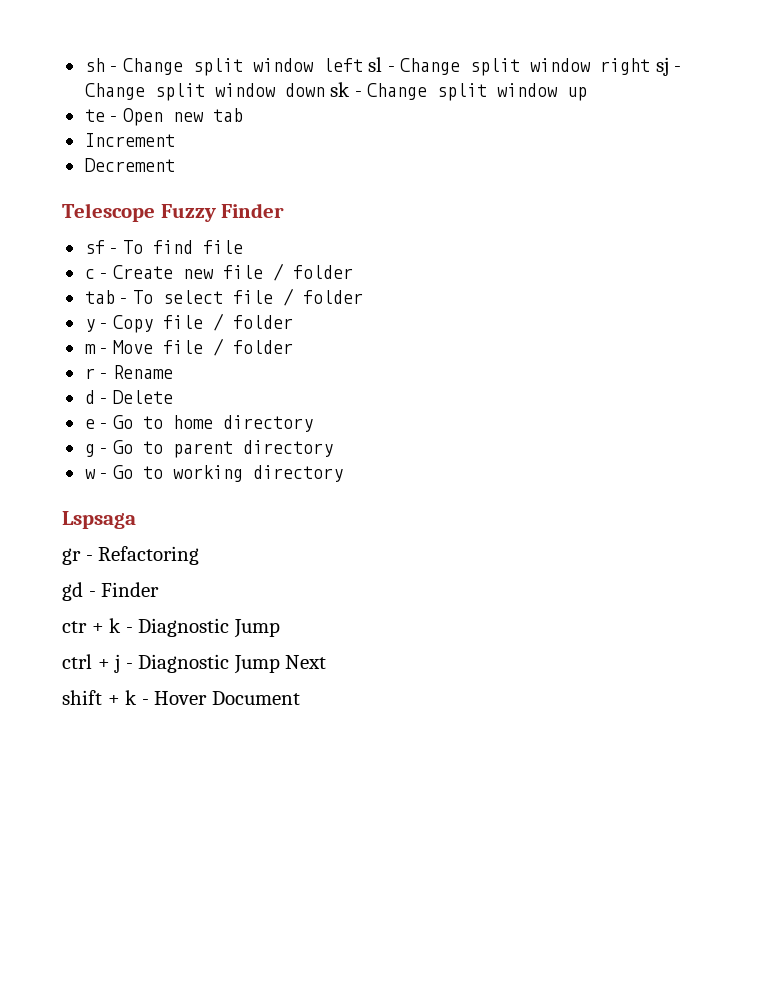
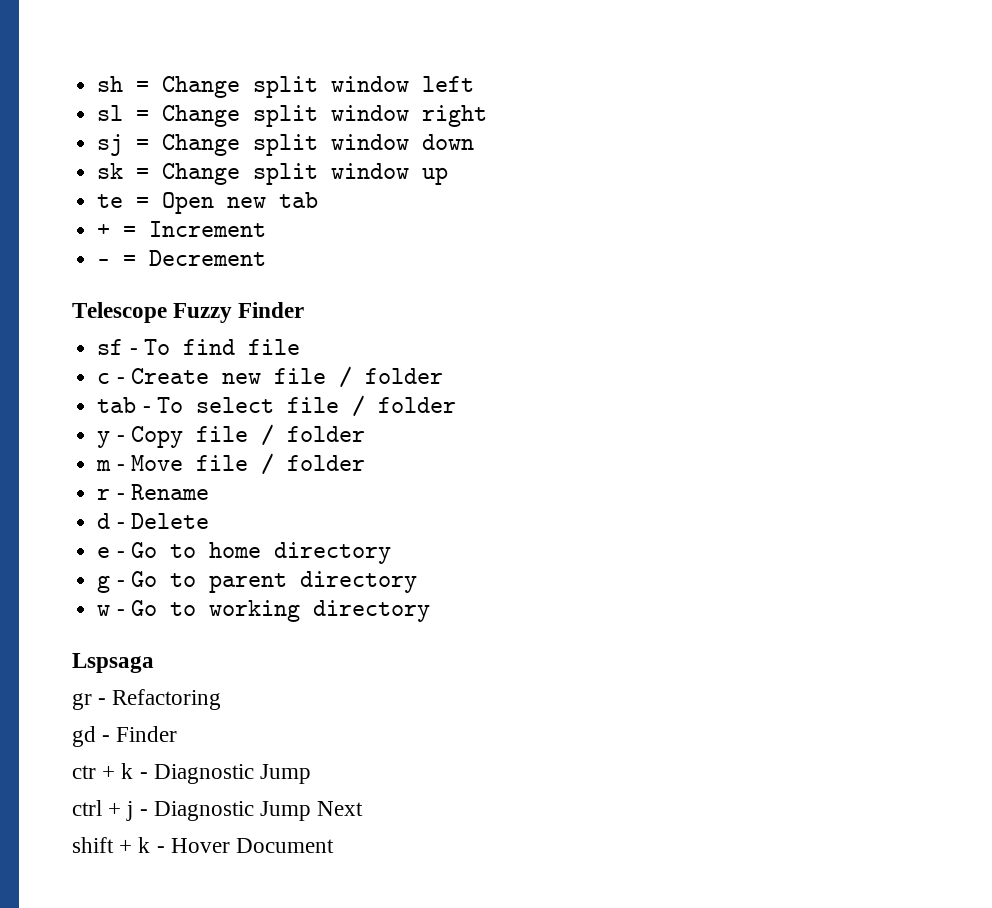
[110,66,118,72] - -> [136,81,150,92] =
[368,57,395,72] sl - -> [97,105,150,121] // sl =
[655,57,682,76] sj - -> [97,134,150,156] // sj =
[330,82,362,97] sk - -> [97,163,150,179] // sk =
[110,116,118,122] - -> [136,197,150,208] =
(243, 115) none -> [97,224,137,237] + =
(175, 140) none -> [97,255,137,266] - =

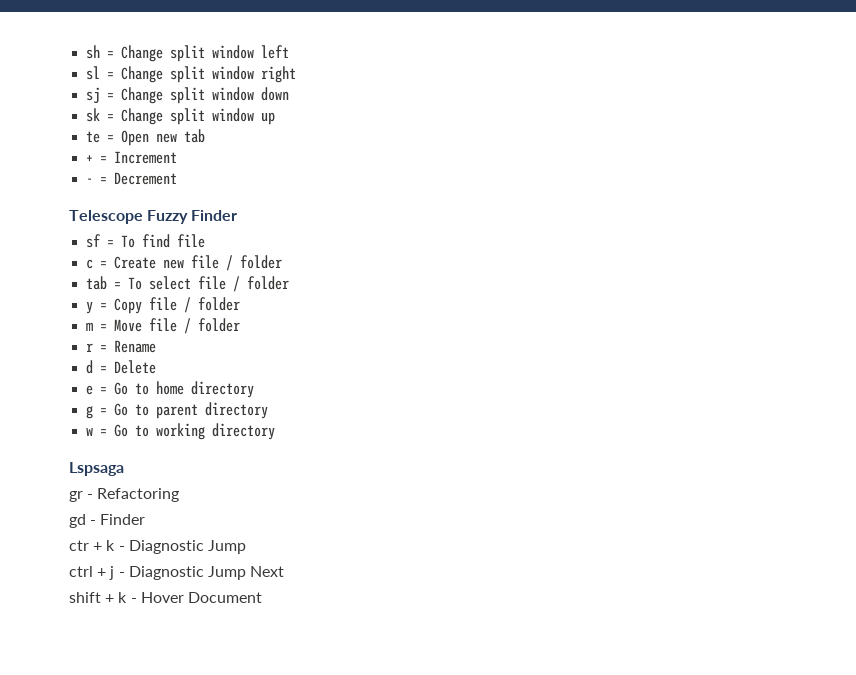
[129,348,138,355] - -> [107,240,115,247] =
[116,377,125,384] - -> [100,261,108,268] =
[142,406,151,413] - -> [114,282,122,289] =
[116,435,125,442] - -> [100,303,108,310] =
[116,464,125,471] - -> [100,324,108,331] =
[116,493,125,500] - -> [100,345,108,352] =
[116,522,125,529] - -> [100,366,108,373] =
[116,551,125,558] - -> [100,387,108,394] =
[116,580,125,587] - -> [100,408,108,415] =
[116,609,125,616] - -> [100,429,108,436] =

